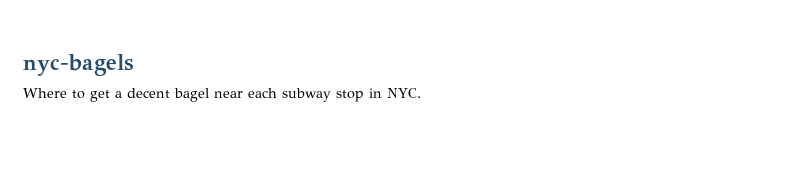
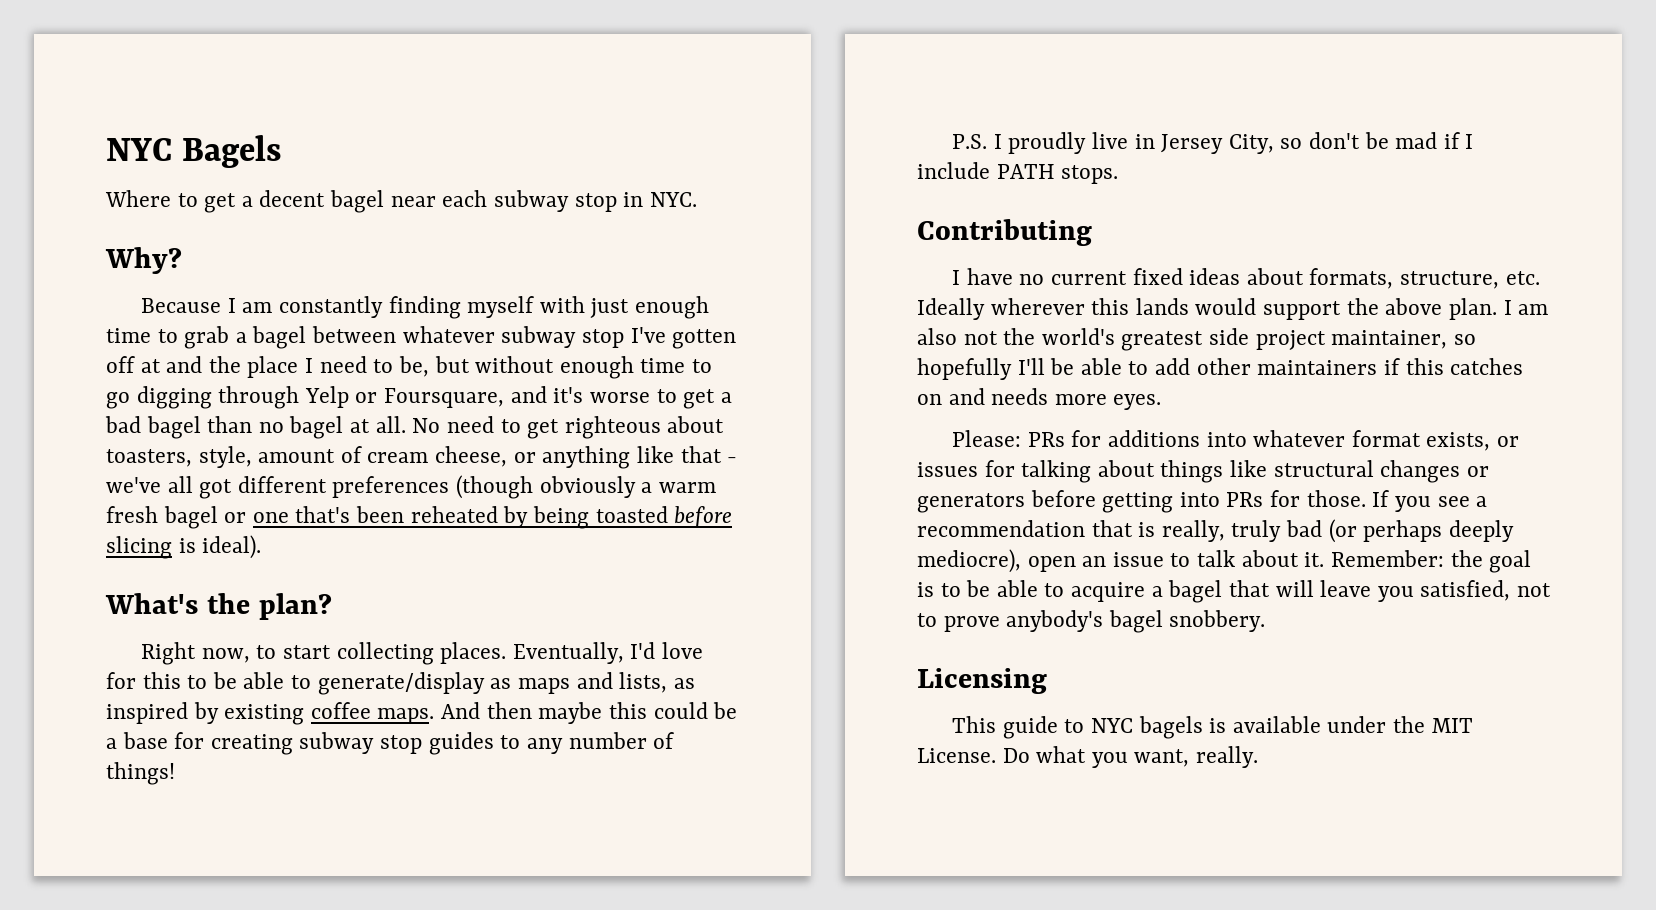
[23,54,134,76] nyc-bagels -> [106,135,282,168] NYC Bagels
(421, 93) none -> [105,247,182,274] [141,296,709,319] [106,326,737,349] [106,356,712,379] [106,386,732,409] [105,416,725,439] [106,446,738,469] [106,475,716,499] [106,506,733,529] [106,535,262,559] [105,593,332,620] [141,642,703,665] [106,672,695,695] [106,702,738,725] [106,732,675,755] [106,762,175,785] [952,132,1474,154] [917,162,1119,184] [917,219,1092,246] [952,268,1540,289] [917,298,1549,320] [917,328,1476,351] [917,358,1524,380] [917,388,1162,410] [952,430,1519,451] [917,460,1489,483] [917,490,1488,513] [917,519,1514,543] [917,549,1532,573] [917,580,1551,603] [917,610,1266,633] [917,668,1047,694] [952,716,1473,739] [917,746,1259,768] // Why? // Because I am constantly finding myself with just enough time to grab a bagel between whatever subway stop I've gotten off at and the place I need to be, but without enough time to go digging through Yelp or Foursquare, and it's worse to get a bad bagel than no bagel at all. No need to get righteous about toasters, style, amount of cream cheese, or anything like that - we've all got different preferences (though obviously a warm fresh bagel or one that's been reheated by being toasted before slicing is ideal). // What's the plan? // Right now, to start collecting places. Eventually, I'd love for this to be able to generate/display as maps and lists, as inspired by existing coffee maps. And then maybe this could be a base for creating subway stop guides to any number of things! // P.S. I proudly live in Jersey City, so don't be mad if I include PATH stops. // Contributing // I have no current fixed ideas about formats, structure, etc. Ideally wherever this lands would support the above plan. I am also not the world's greatest side project maintainer, so hopefully I'll be able to add other maintainers if this catches on and needs more eyes. // Please: PRs for additions into whatever format exists, or issues for talking about things like structural changes or generators before getting into PRs for those. If you see a recommendation that is really, truly bad (or perhaps deeply mediocre), open an issue to talk about it. Remember: the goal is to be able to acquire a bagel that will leave you satisfied, not to prove anybody's bagel snobbery. // Licensing // This guide to NYC bagels is available under the MIT License. Do what you want, really.

